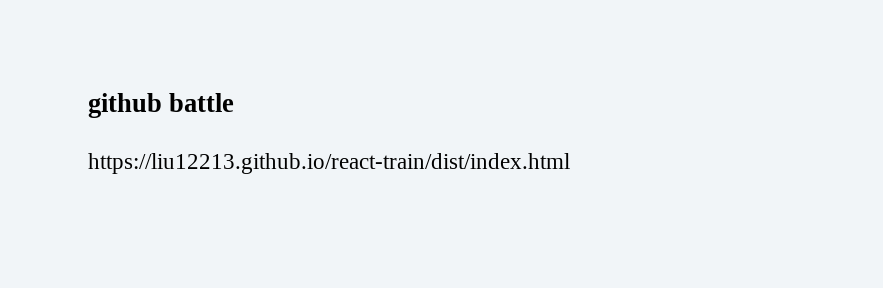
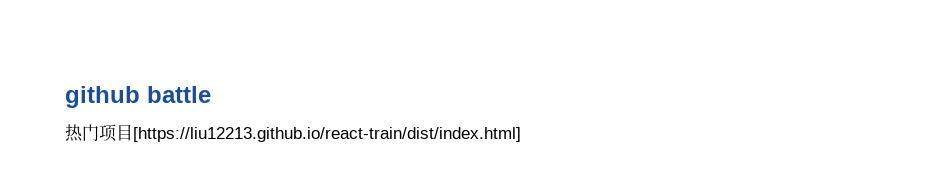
[88,153,570,174] https://liu12213.github.io/react-train/dist/index.html -> [65,124,521,142] 热门项目[https://liu12213.github.io/react-train/dist/index.html]

